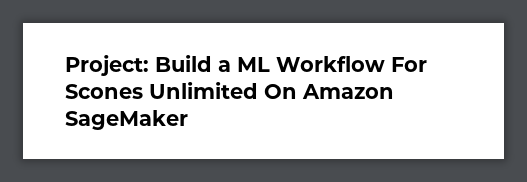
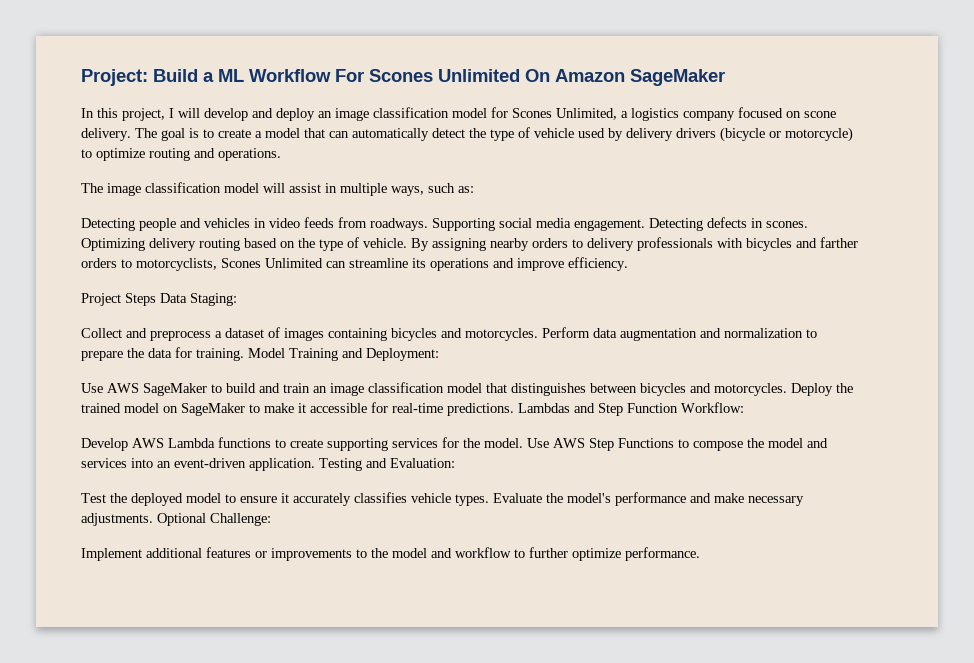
(188, 120) none -> [81,107,836,121] [81,127,853,142] [81,148,281,161] [81,182,474,196] [81,217,808,231] [81,237,858,251] [81,257,628,271] [81,293,237,306] [81,327,817,341] [81,347,439,361] [81,382,853,396] [81,402,744,416] [81,437,828,451] [81,458,455,471] [81,492,804,506] [81,513,271,526] [81,547,700,561] // In this project, I will develop and deploy an image classification model for Scones Unlimited, a logistics company focused on scone delivery. The goal is to create a model that can automatically detect the type of vehicle used by delivery drivers (bicycle or motorcycle) to optimize routing and operations. // The image classification model will assist in multiple ways, such as: // Detecting people and vehicles in video feeds from roadways. Supporting social media engagement. Detecting defects in scones. Optimizing delivery routing based on the type of vehicle. By assigning nearby orders to delivery professionals with bicycles and farther orders to motorcyclists, Scones Unlimited can streamline its operations and improve efficiency. // Project Steps Data Staging: // Collect and preprocess a dataset of images containing bicycles and motorcycles. Perform data augmentation and normalization to prepare the data for training. Model Training and Deployment: // Use AWS SageMaker to build and train an image classification model that distinguishes between bicycles and motorcycles. Deploy the trained model on SageMaker to make it accessible for real-time predictions. Lambdas and Step Function Workflow: // Develop AWS Lambda functions to create supporting services for the model. Use AWS Step Functions to compose the model and services into an event-driven application. Testing and Evaluation: // Test the deployed model to ensure it accurately classifies vehicle types. Evaluate the model's performance and make necessary adjustments. Optional Challenge: // Implement additional features or improvements to the model and workflow to further optimize performance.

